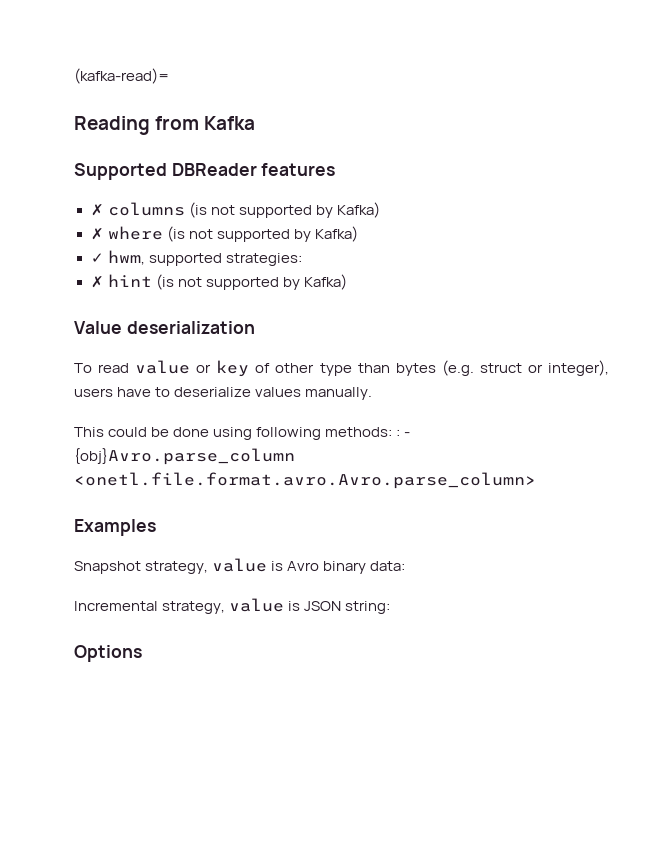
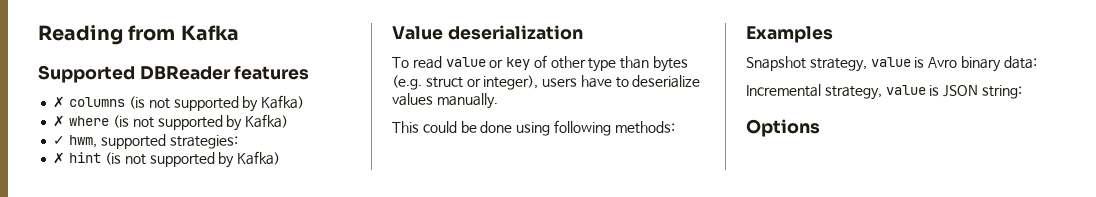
[74,68,169,84] (kafka-read)= // -> (38, 35) none
[396,429,411,437] [74,448,295,465] [74,472,536,489] : - {obj}Avro.parse_column <onetl.file.format.avro.Avro.parse_column> -> (675, 127) none

